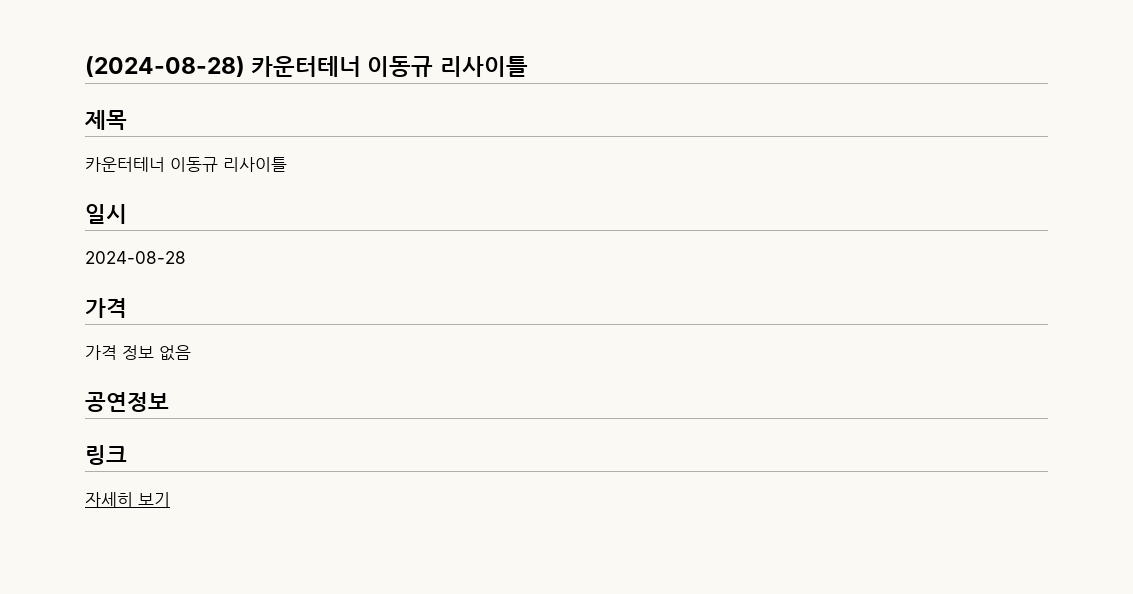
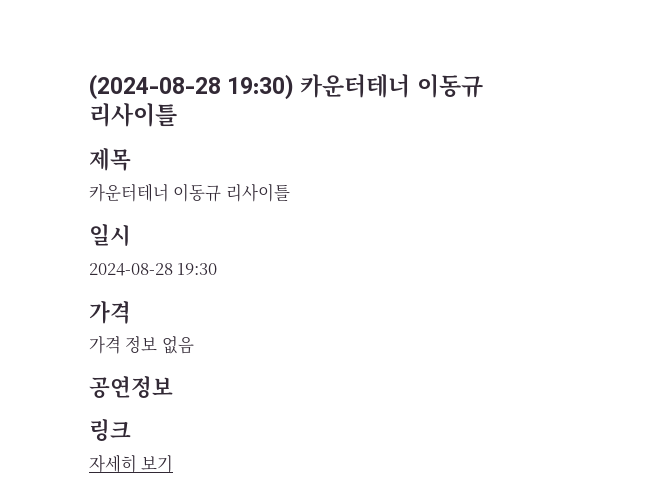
[85,56,245,77] (2024-08-28) -> [89,74,295,100] (2024-08-28 19:30)
(186, 257) none -> [177,263,218,275] 19:30

